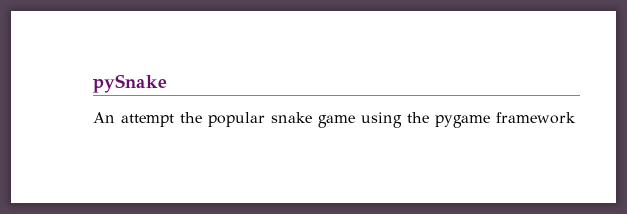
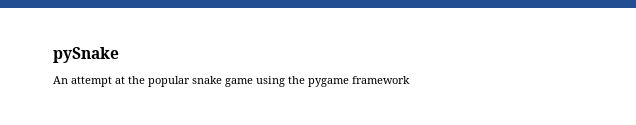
(174, 120) none -> [115,76,125,84] at

